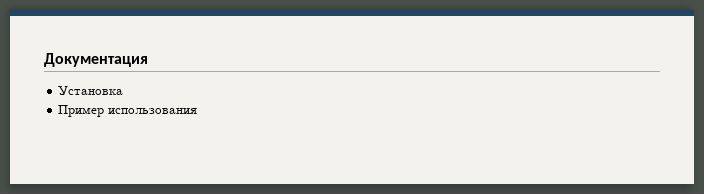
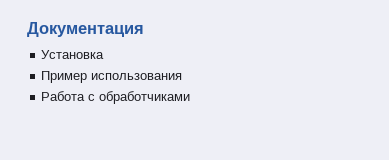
(198, 111) none -> [41,91,191,104] // Работа с обработчиками

